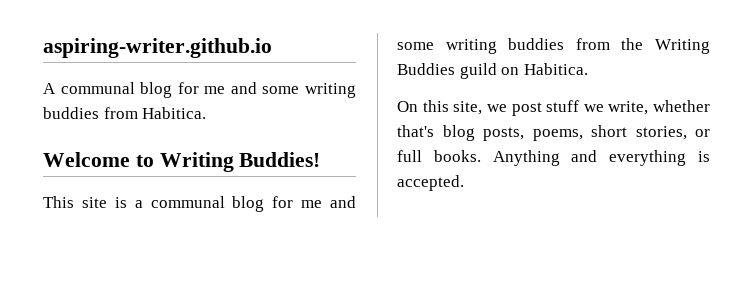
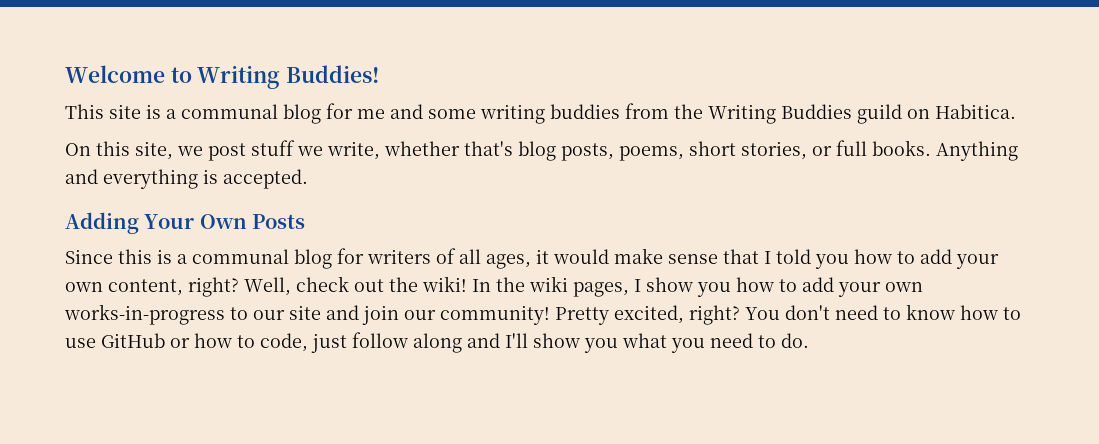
[43,38,272,58] [43,82,356,98] [43,107,207,119] aspiring-writer.github.io // A communal blog for me and some writing buddies from Habitica. // -> (65, 74) none
(464, 183) none -> [65,212,306,234] [65,248,999,269] [65,276,923,297] [64,304,1021,325] [65,332,809,353] // Adding Your Own Posts // Since this is a communal blog for writers of all ages, it would make sense that I told you how to add your own content, right? Well, check out the wiki! In the wiki pages, I show you how to add your own works-in-progress to our site and join our community! Pretty excited, right? You don't need to know how to use GitHub or how to code, just follow along and I'll show you what you need to do.

